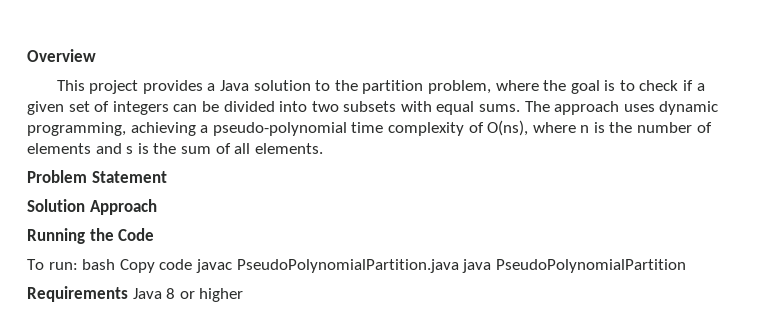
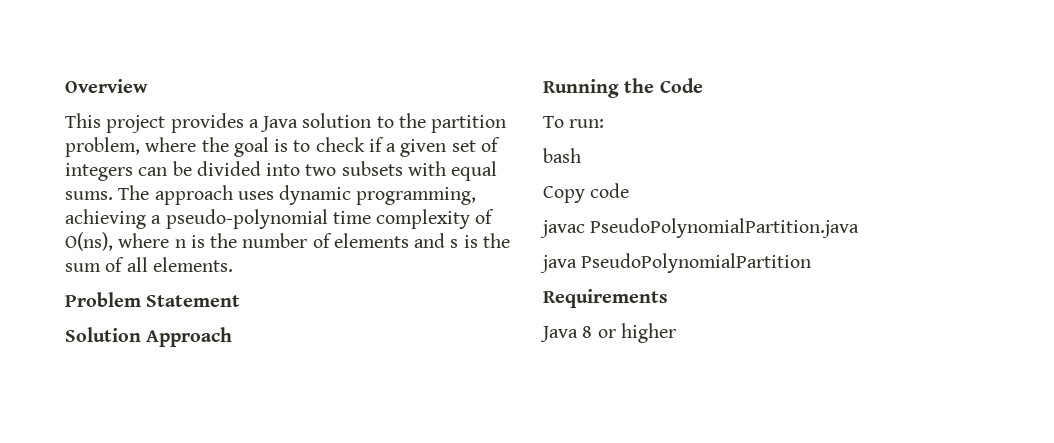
(78, 266) none -> (605, 123) //
(116, 264) none -> (581, 155) //
(193, 264) none -> (630, 190) //
(459, 266) none -> (860, 228) //
(128, 294) none -> (668, 298) //

